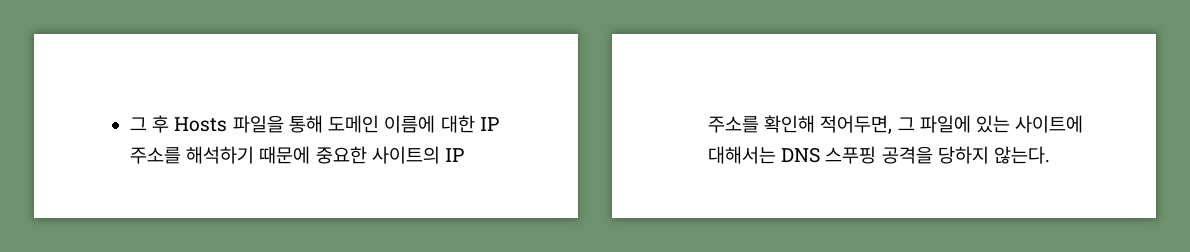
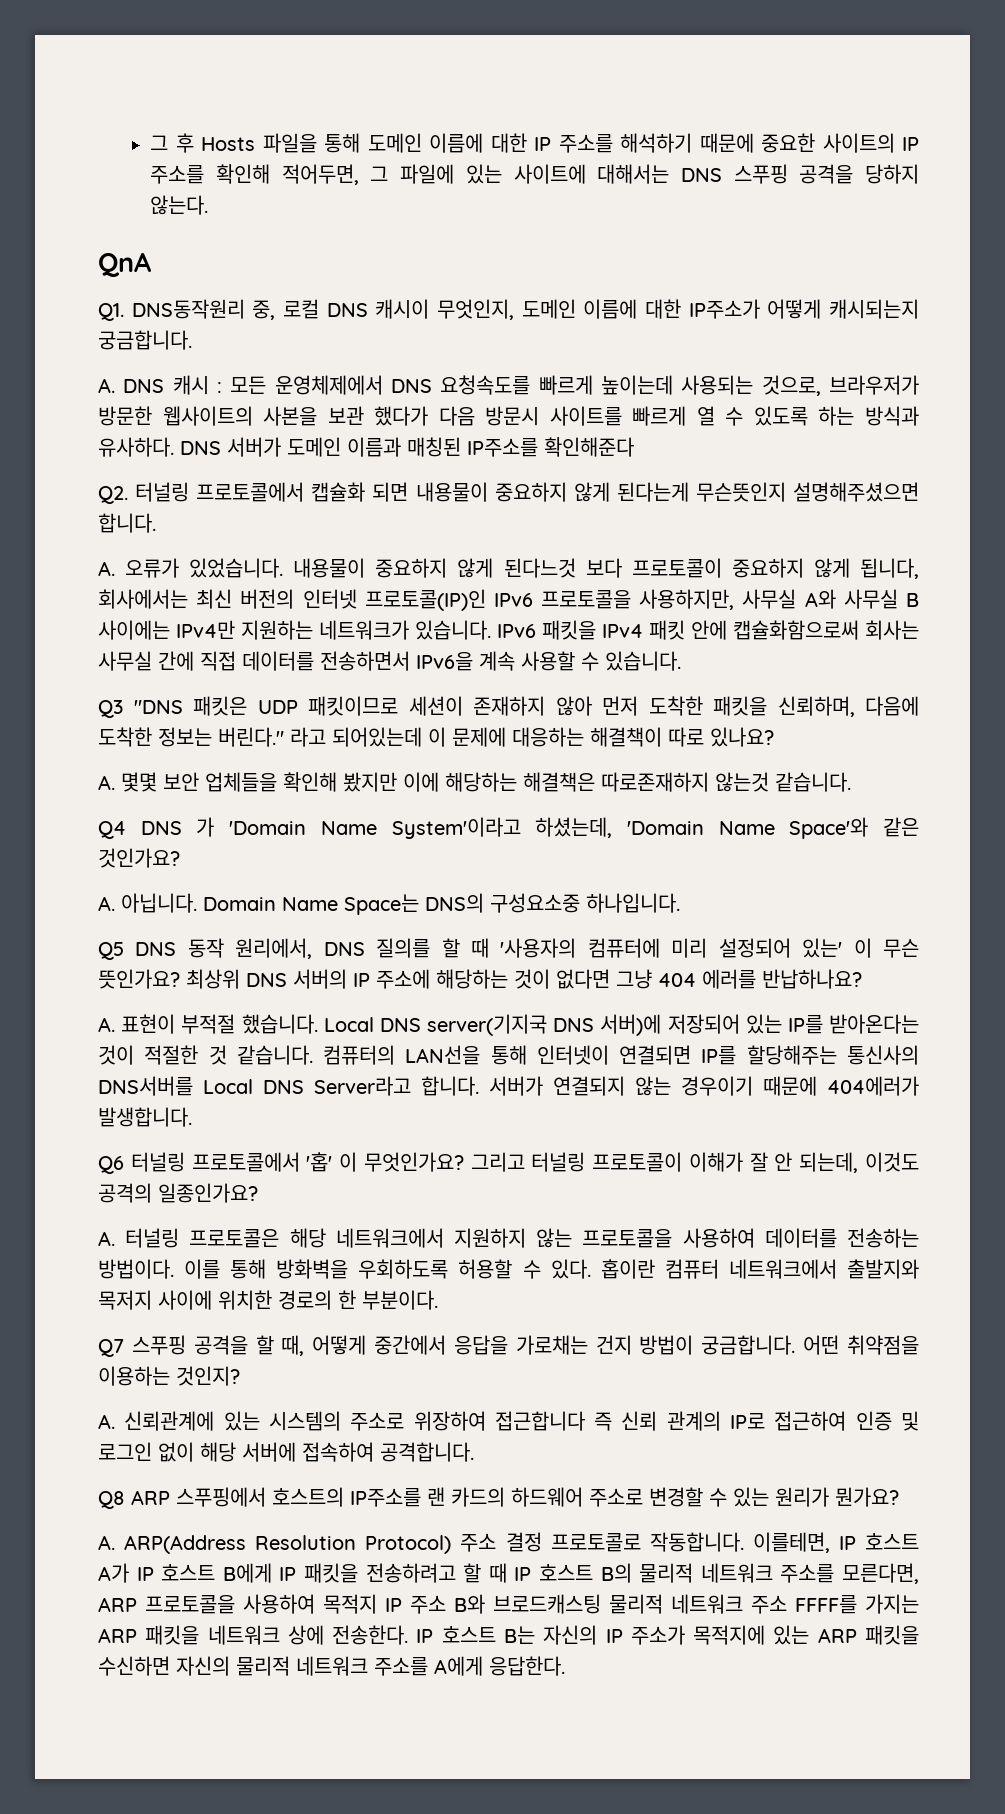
(1051, 155) none -> [98,252,151,277] [98,299,919,321] [98,330,192,350] [98,375,920,396] [98,406,920,426] [98,437,634,457] [98,482,920,504] [98,513,156,533] [98,558,919,579] [98,589,919,611] [98,620,919,640] [98,651,681,671] [98,696,919,718] [98,727,774,747] [98,772,851,792] [98,817,920,839] [98,848,180,868] [98,893,680,915] [98,938,920,960] [98,969,862,989] [98,1014,919,1036] [98,1045,919,1065] [98,1076,919,1096] [98,1107,192,1127] [98,1152,919,1174] [98,1183,258,1203] [98,1228,919,1248] [98,1259,919,1279] [98,1290,438,1310] [98,1335,919,1357] [98,1366,240,1386] [98,1411,919,1431] [98,1442,474,1462] [98,1487,899,1509] [98,1532,920,1554] [98,1563,920,1584] [98,1594,919,1614] [98,1625,920,1645] [98,1656,565,1676] // QnA // Q1. DNS동작원리 중, 로컬 DNS 캐시이 무엇인지, 도메인 이름에 대한 IP주소가 어떻게 캐시되는지 궁금합니다. // A. DNS 캐시 : 모든 운영체제에서 DNS 요청속도를 빠르게 높이는데 사용되는 것으로, 브라우저가 방문한 웹사이트의 사본을 보관 했다가 다음 방문시 사이트를 빠르게 열 수 있도록 하는 방식과 유사하다. DNS 서버가 도메인 이름과 매칭된 IP주소를 확인해준다 // Q2. 터널링 프로토콜에서 캡슐화 되면 내용물이 중요하지 않게 된다는게 무슨뜻인지 설명해주셨으면 합니다. // A. 오류가 있었습니다. 내용물이 중요하지 않게 된다느것 보다 프로토콜이 중요하지 않게 됩니다, 회사에서는 최신 버전의 인터넷 프로토콜(IP)인 IPv6 프로토콜을 사용하지만, 사무실 A와 사무실 B 사이에는 IPv4만 지원하는 네트워크가 있습니다. IPv6 패킷을 IPv4 패킷 안에 캡슐화함으로써 회사는 사무실 간에 직접 데이터를 전송하면서 IPv6을 계속 사용할 수 있습니다. // Q3 "DNS 패킷은 UDP 패킷이므로 세션이 존재하지 않아 먼저 도착한 패킷을 신뢰하며, 다음에 도착한 정보는 버린다." 라고 되어있는데 이 문제에 대응하는 해결책이 따로 있나요? // A. 몇몇 보안 업체들을 확인해 봤지만 이에 해당하는 해결책은 따로존재하지 않는것 같습니다. // Q4 DNS 가 'Domain Name System'이라고 하셨는데, 'Domain Name Space'와 같은 것인가요? // A. 아닙니다. Domain Name Space는 DNS의 구성요소중 하나입니다. // Q5 DNS 동작 원리에서, DNS 질의를 할 때 '사용자의 컴퓨터에 미리 설정되어 있는' 이 무슨 뜻인가요? 최상위 DNS 서버의 IP 주소에 해당하는 것이 없다면 그냥 404 에러를 반납하나요? // A. 표현이 부적절 했습니다. Local DNS server(기지국 DNS 서버)에 저장되어 있는 IP를 받아온다는 것이 적절한 것 같습니다. 컴퓨터의 LAN선을 통해 인터넷이 연결되면 IP를 할당해주는 통신사의 DNS서버를 Local DNS Server라고 합니다. 서버가 연결되지 않는 경우이기 때문에 404에러가 발생합니다. // Q6 터널링 프로토콜에서 '홉' 이 무엇인가요? 그리고 터널링 프로토콜이 이해가 잘 안 되는데, 이것도 공격의 일종인가요? // A. 터널링 프로토콜은 해당 네트워크에서 지원하지 않는 프로토콜을 사용하여 데이터를 전송하는 방법이다. 이를 통해 방화벽을 우회하도록 허용할 수 있다. 홉이란 컴퓨터 네트워크에서 출발지와 목저지 사이에 위치한 경로의 한 부분이다. // Q7 스푸핑 공격을 할 때, 어떻게 중간에서 응답을 가로채는 건지 방법이 궁금합니다. 어떤 취약점을 이용하는 것인지? // A. 신뢰관계에 있는 시스템의 주소로 위장하여 접근합니다 즉 신뢰 관계의 IP로 접근하여 인증 및 로그인 없이 해당 서버에 접속하여 공격합니다. // Q8 ARP 스푸핑에서 호스트의 IP주소를 랜 카드의 하드웨어 주소로 변경할 수 있는 원리가 뭔가요? // A. ARP(Address Resolution Protocol) 주소 결정 프로토콜로 작동합니다. 이를테면, IP 호스트 A가 IP 호스트 B에게 IP 패킷을 전송하려고 할 때 IP 호스트 B의 물리적 네트워크 주소를 모른다면, ARP 프로토콜을 사용하여 목적지 IP 주소 B와 브로드캐스팅 물리적 네트워크 주소 FFFF를 가지는 ARP 패킷을 네트워크 상에 전송한다. IP 호스트 B는 자신의 IP 주소가 목적지에 있는 ARP 패킷을 수신하면 자신의 물리적 네트워크 주소를 A에게 응답한다.

